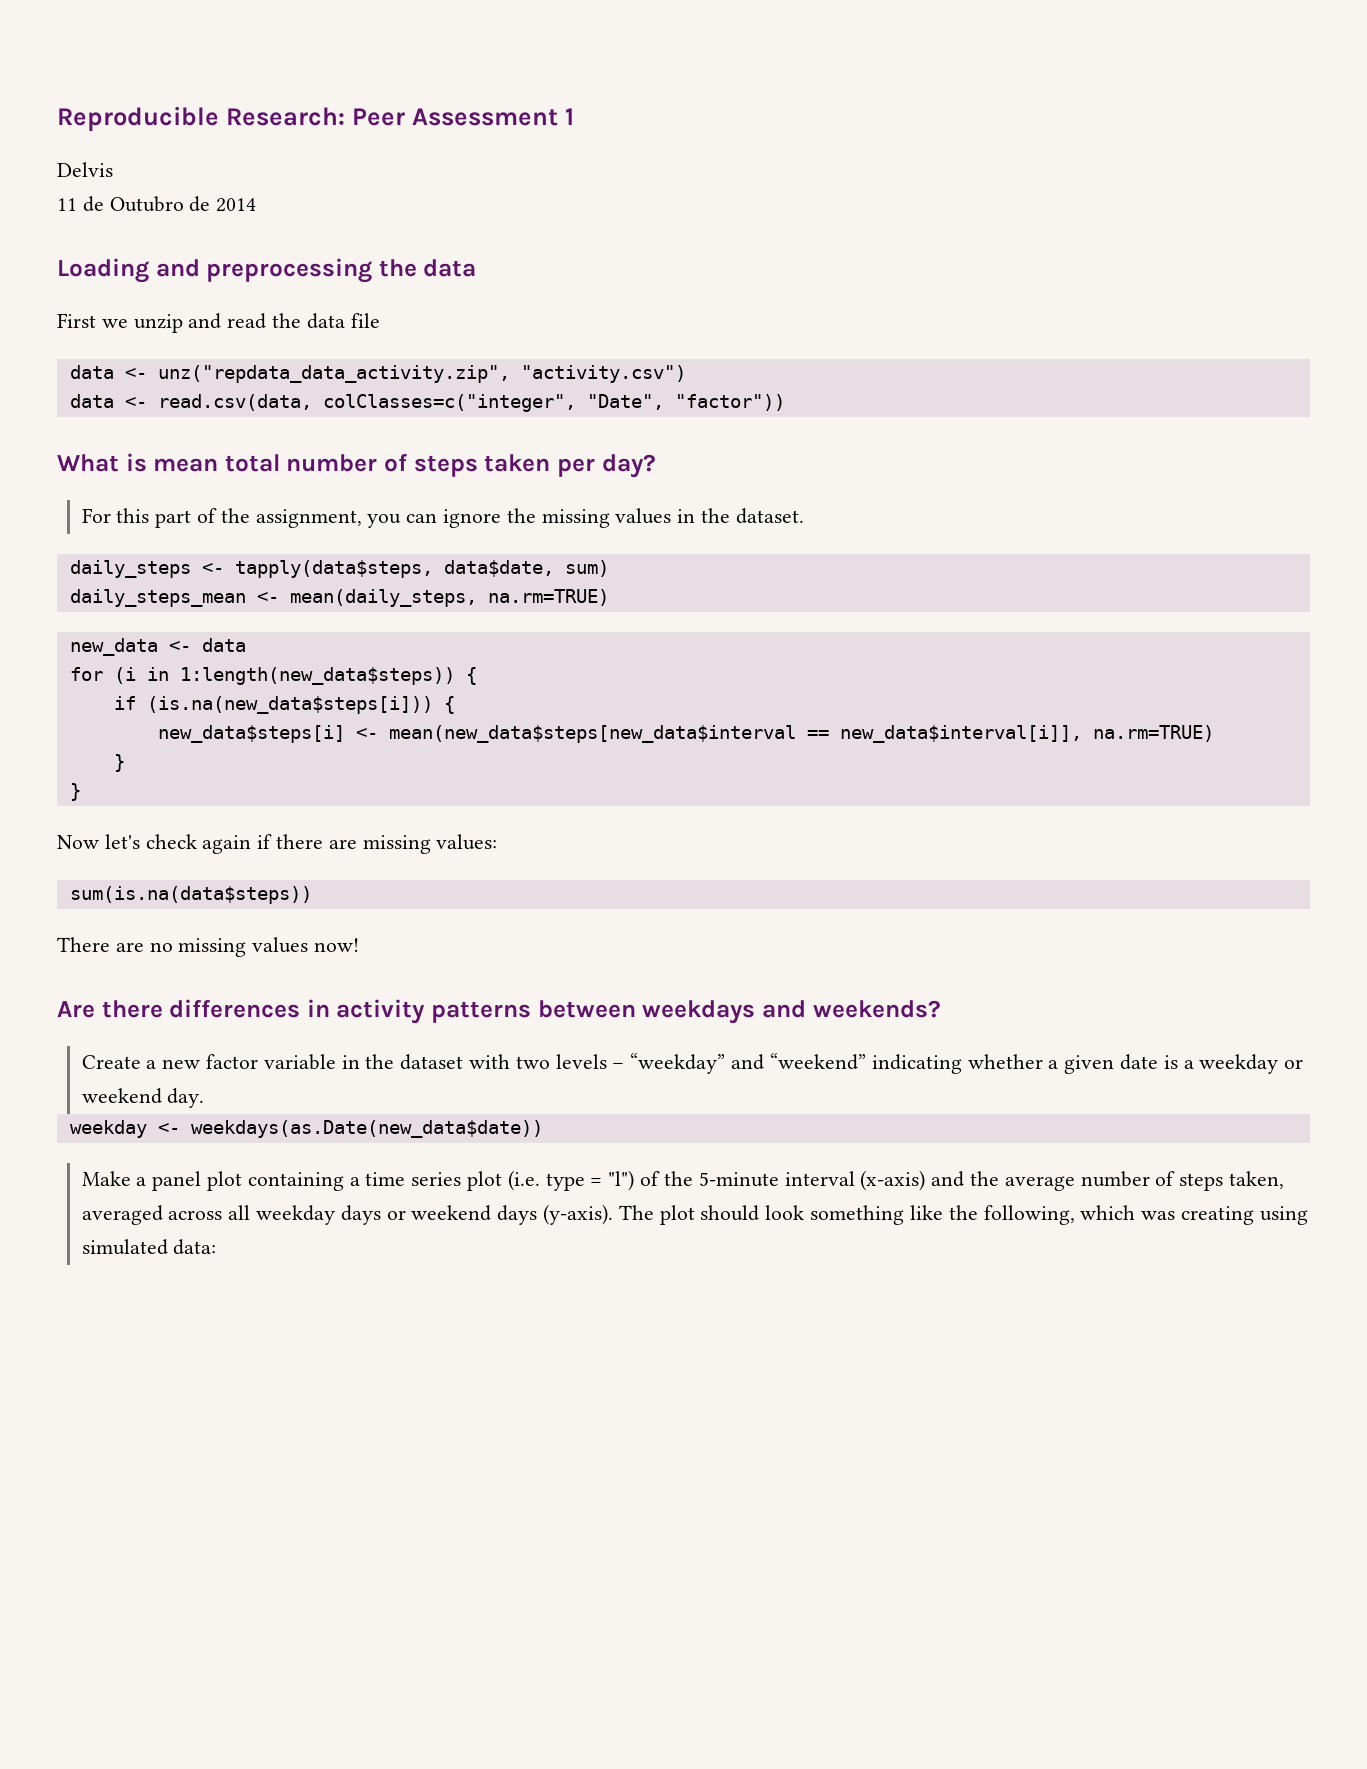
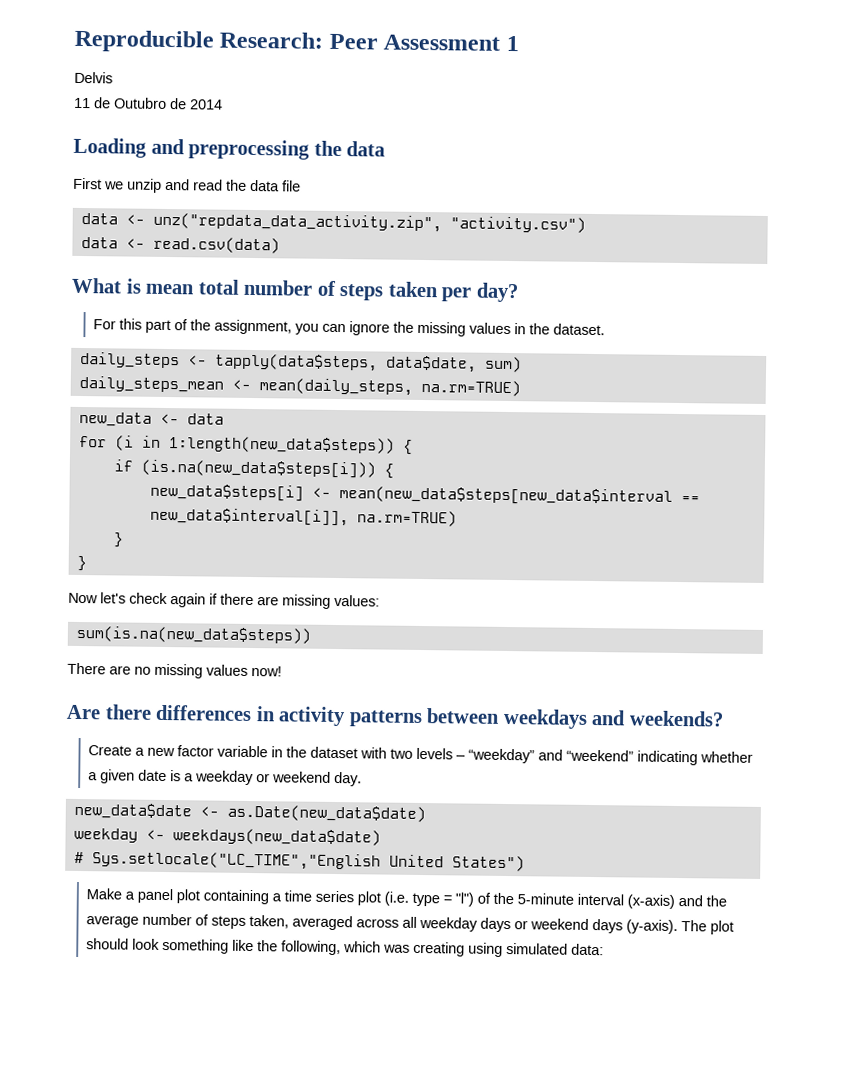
[157,394,785,412] read.csv(data, colClasses=c("integer", "Date", "factor")) -> [152,236,280,254] read.csv(data)
[69,886,312,904] sum(is.na(data$steps)) -> [75,625,311,644] sum(is.na(new_data$steps))
(205, 1098) none -> [73,802,426,823] // new_data$date <- as.Date(new_data$date)
[190,1120,543,1138] weekdays(as.Date(new_data$date)) -> [172,828,381,846] [73,851,525,872] weekdays(new_data$date) // # Sys.setlocale("LC_TIME","English United States")

